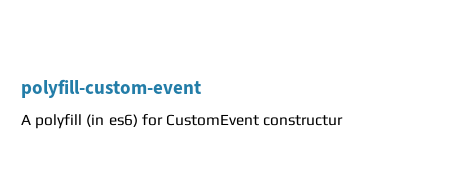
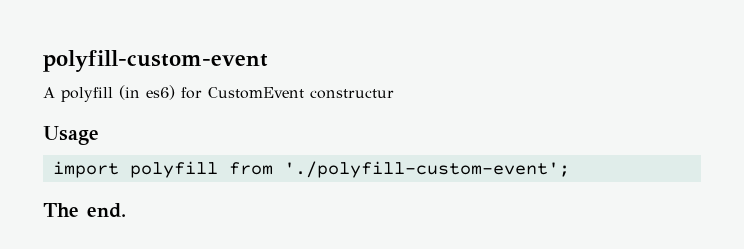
(344, 120) none -> [43,126,99,145] [52,161,570,178] [43,203,126,218] // Usage // import polyfill from './polyfill-custom-event'; // The end.

